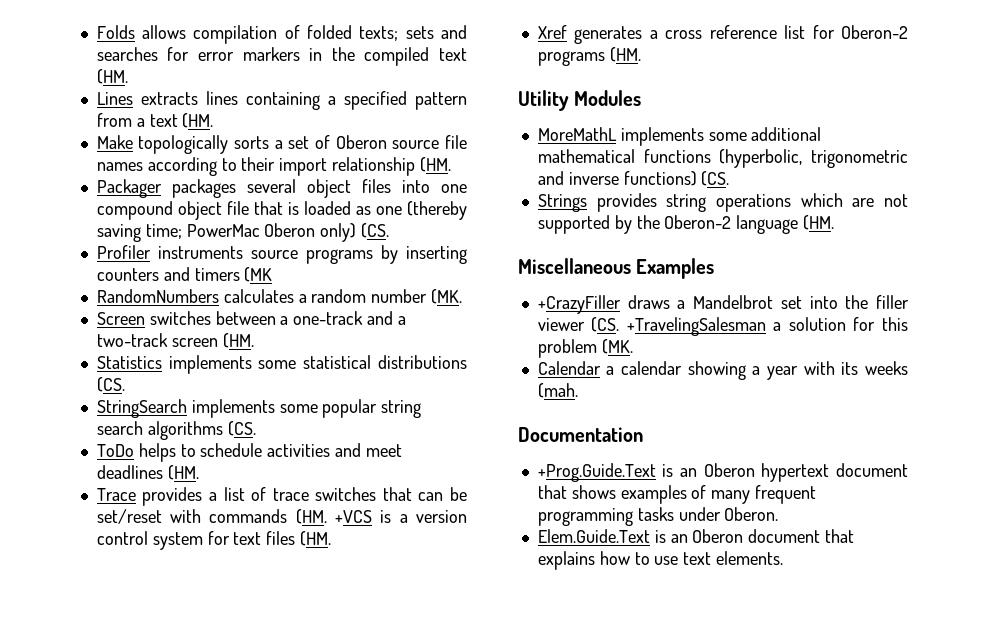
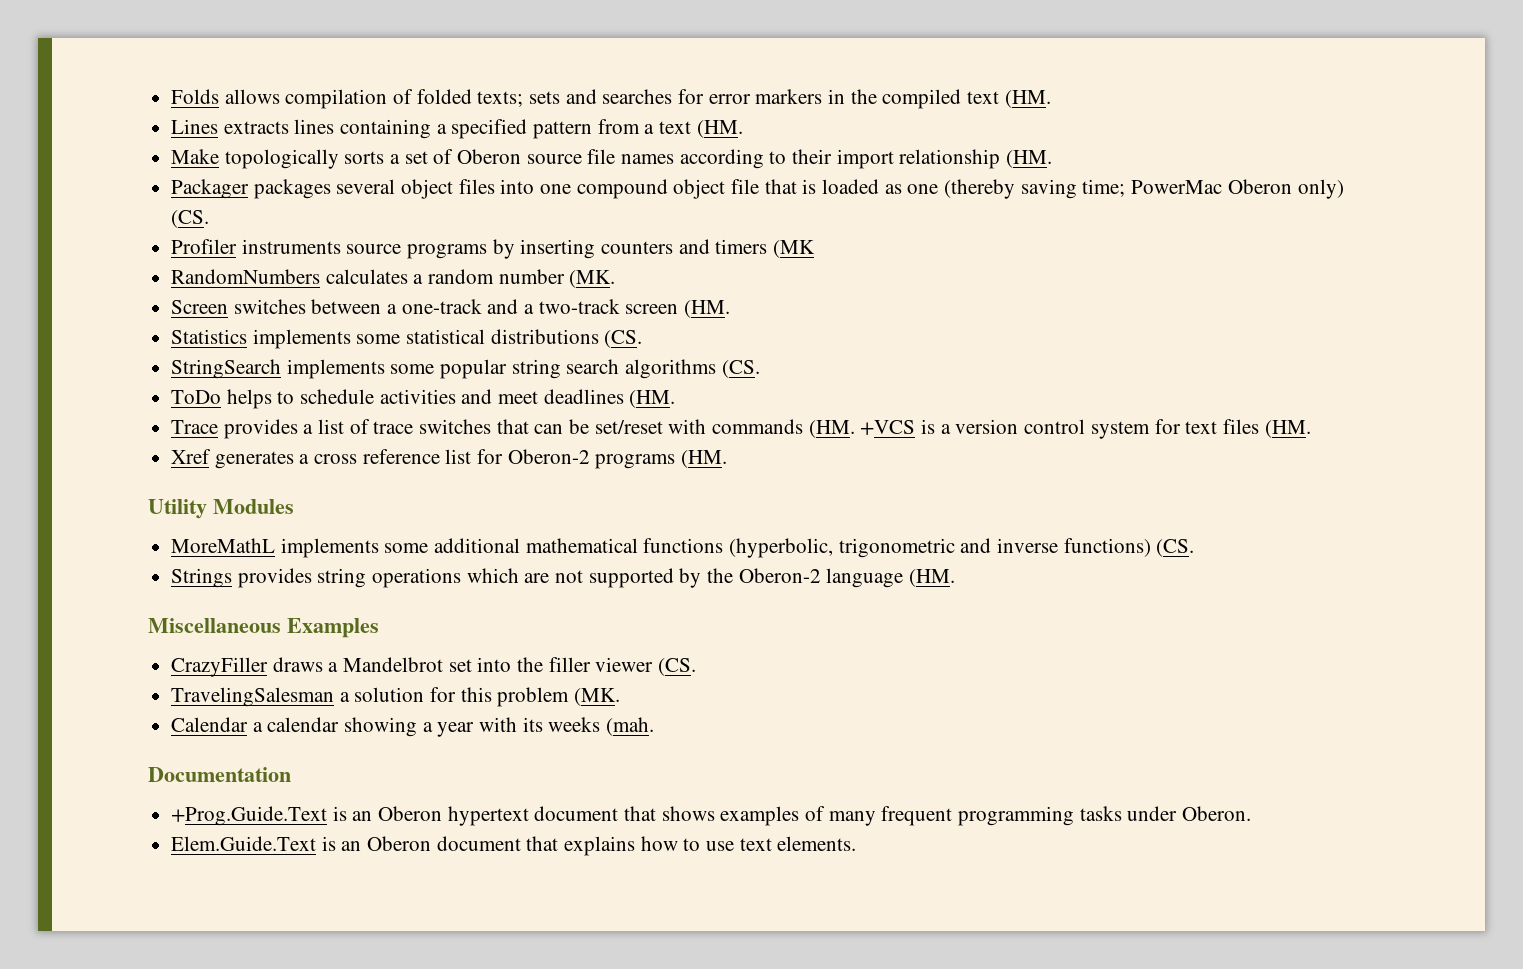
[537,295,621,314] +CrazyFiller -> [171,657,269,677] CrazyFiller
[626,317,766,336] +TravelingSalesman -> [171,687,335,707] // TravelingSalesman

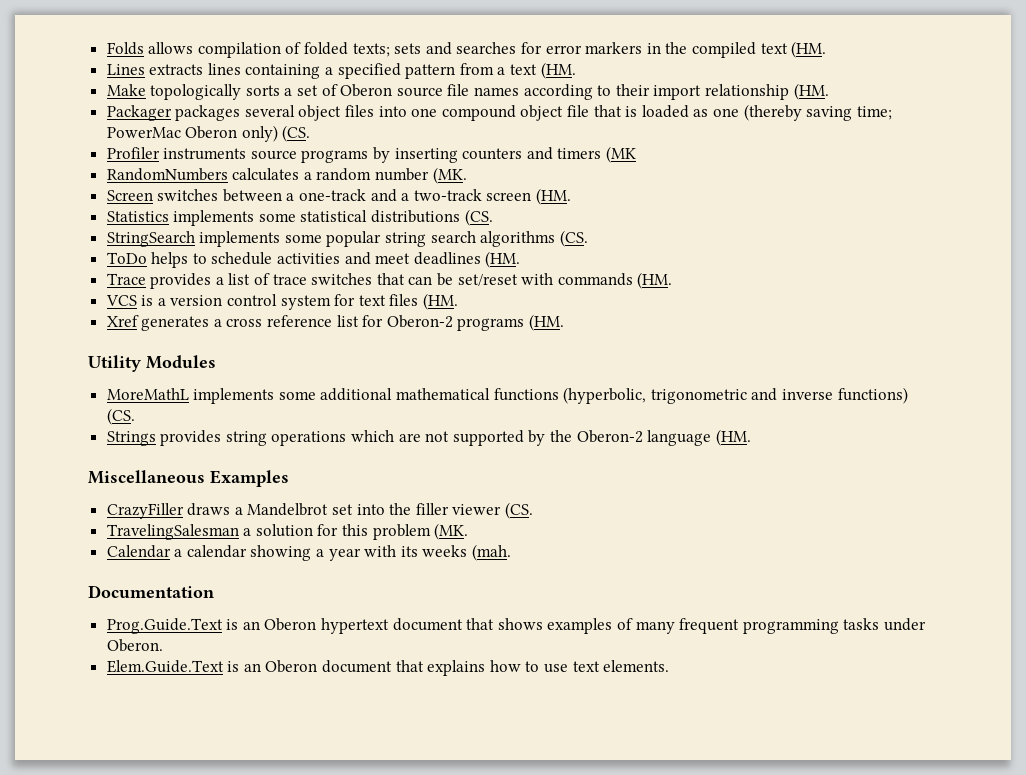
[860,420,916,435] +VCS -> [105,295,137,306] // VCS
[171,806,328,826] +Prog.Guide.Text -> [106,618,223,634] Prog.Guide.Text

